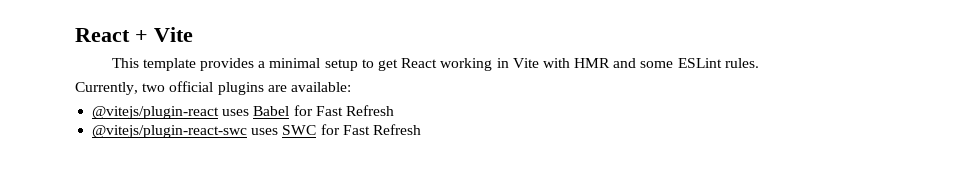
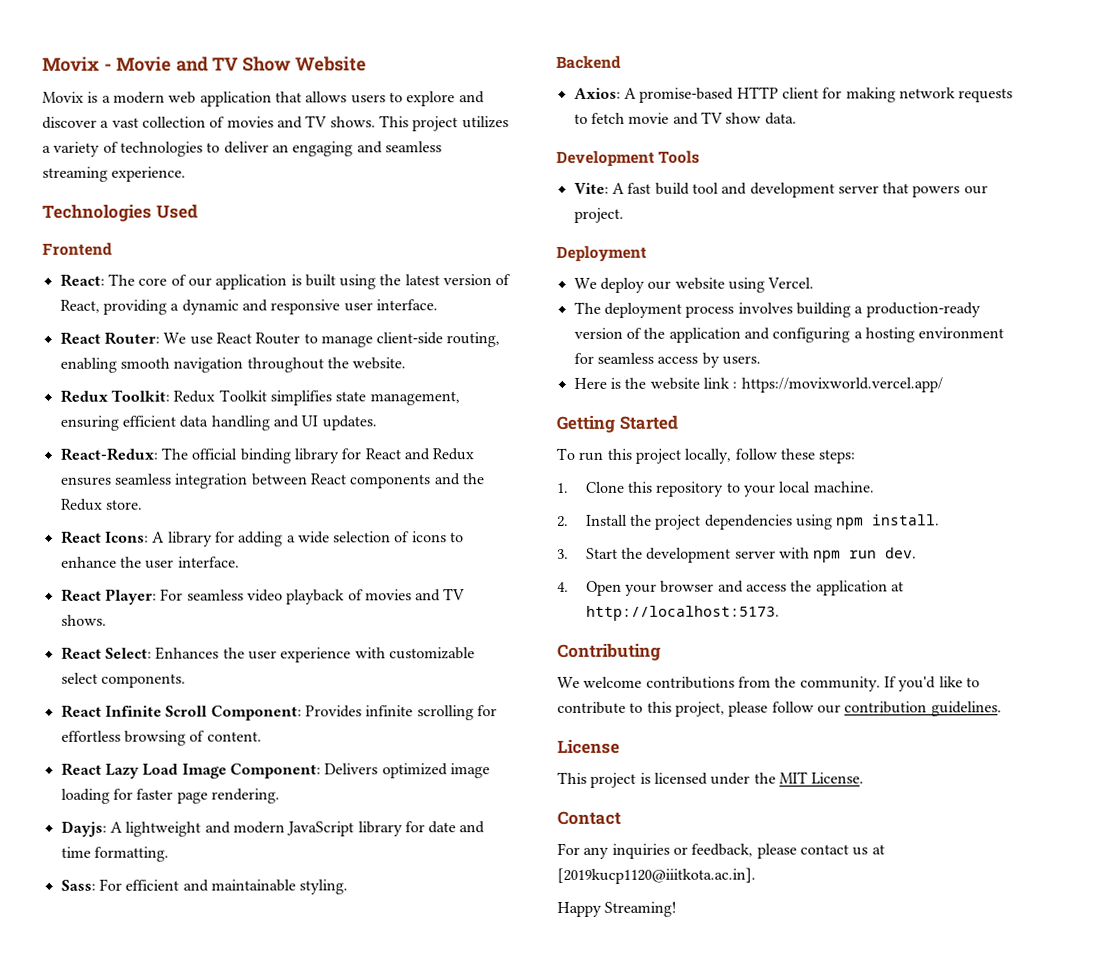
[75,27,193,42] [111,58,759,71] [75,81,351,95] [92,105,394,119] [92,124,421,138] React + Vite // This template provides a minimal setup to get React working in Vite with HMR and some ESLint rules. // Currently, two official plugins are available: // @vitejs/plugin-react uses Babel for Fast Refresh // @vitejs/plugin-react-swc uses SWC for Fast Refresh -> [42,56,368,72] [42,91,485,107] [42,115,509,132] [42,141,442,157] [42,166,187,182] [42,204,198,222] [42,242,112,256] [59,273,512,290] [59,299,438,315] [59,331,501,348] [59,357,407,373] [59,389,460,406] [59,415,377,431] [59,447,475,464] [59,473,484,489] [60,498,143,511] [60,530,465,547] [60,556,240,569] [60,588,466,605] [60,614,107,626] [60,646,475,663] [60,672,186,688] [60,704,497,721] [60,730,262,746] [60,762,490,779] [60,788,280,804] [60,820,486,837] [60,846,169,862] [60,878,349,895] [556,55,621,69] [573,86,1014,103] [573,111,797,125] [556,150,701,167] [573,182,988,198] [573,207,624,223] [556,245,647,262] [573,277,815,293] [573,301,981,318] [573,327,1005,343] [573,352,761,368] [573,377,943,393] [556,415,678,433] [556,447,856,464] [556,481,875,497] [557,514,941,530] [557,547,918,563] [557,580,904,596] [585,605,780,621] [557,643,661,661] [557,676,980,692] [557,701,1002,717] [557,739,620,754] [557,771,865,788] [557,810,621,825] [557,842,885,859] [557,867,756,884] [557,901,678,917] Movix - Movie and TV Show Website // Movix is a modern web application that allows users to explore and discover a vast collection of movies and TV shows. This project utilizes a variety of technologies to deliver an engaging and seamless streaming experience. // Technologies Used // Frontend // React: The core of our application is built using the latest version of React, providing a dynamic and responsive user interface. // React Router: We use React Router to manage client-side routing, enabling smooth navigation throughout the website. // Redux Toolkit: Redux Toolkit simplifies state management, ensuring efficient data handling and UI updates. // React-Redux: The official binding library for React and Redux ensures seamless integration between React components and the Redux store. // React Icons: A library for adding a wide selection of icons to enhance the user interface. // React Player: For seamless video playback of movies and TV shows. // React Select: Enhances the user experience with customizable select components. // React Infinite Scroll Component: Provides infinite scrolling for effortless browsing of content. // React Lazy Load Image Component: Delivers optimized image loading for faster page rendering. // Dayjs: A lightweight and modern JavaScript library for date and time formatting. // Sass: For efficient and maintainable styling. // Backend // Axios: A promise-based HTTP client for making network requests to fetch movie and TV show data. // Development Tools // Vite: A fast build tool and development server that powers our project. // Deployment // We deploy our website using Vercel. // The deployment process involves building a production-ready version of the application and configuring a hosting environment for seamless access by users. // Here is the website link : https://movixworld.vercel.app/ // Getting Started // To run this project locally, follow these steps: // 1. Clone this repository to your local machine. // 2. Install the project dependencies using npm install. // 3. Start the development server with npm run dev. // 4. Open your browser and access the application at http://localhost:5173. // Contributing // We welcome contributions from the community. If you'd like to contribute to this project, please follow our contribution guidelines. // License // This project is licensed under the MIT License. // Contact // For any inquiries or feedback, please contact us at [2019kucp1120@iiitkota.ac.in]. // Happy Streaming!

